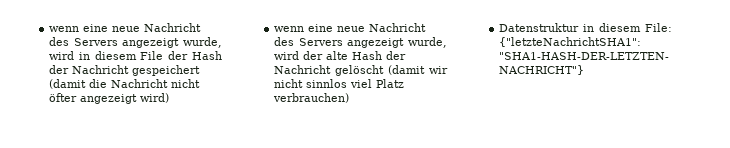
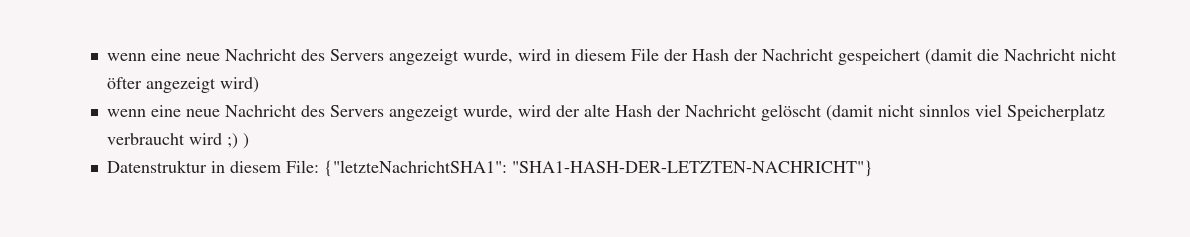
[429,66,448,74] wir -> (875, 113) none
[375,79,404,88] [272,93,349,103] Platz verbrauchen) -> [1007,104,1106,121] [107,133,250,149] Speicherplatz verbraucht wird ;) )

